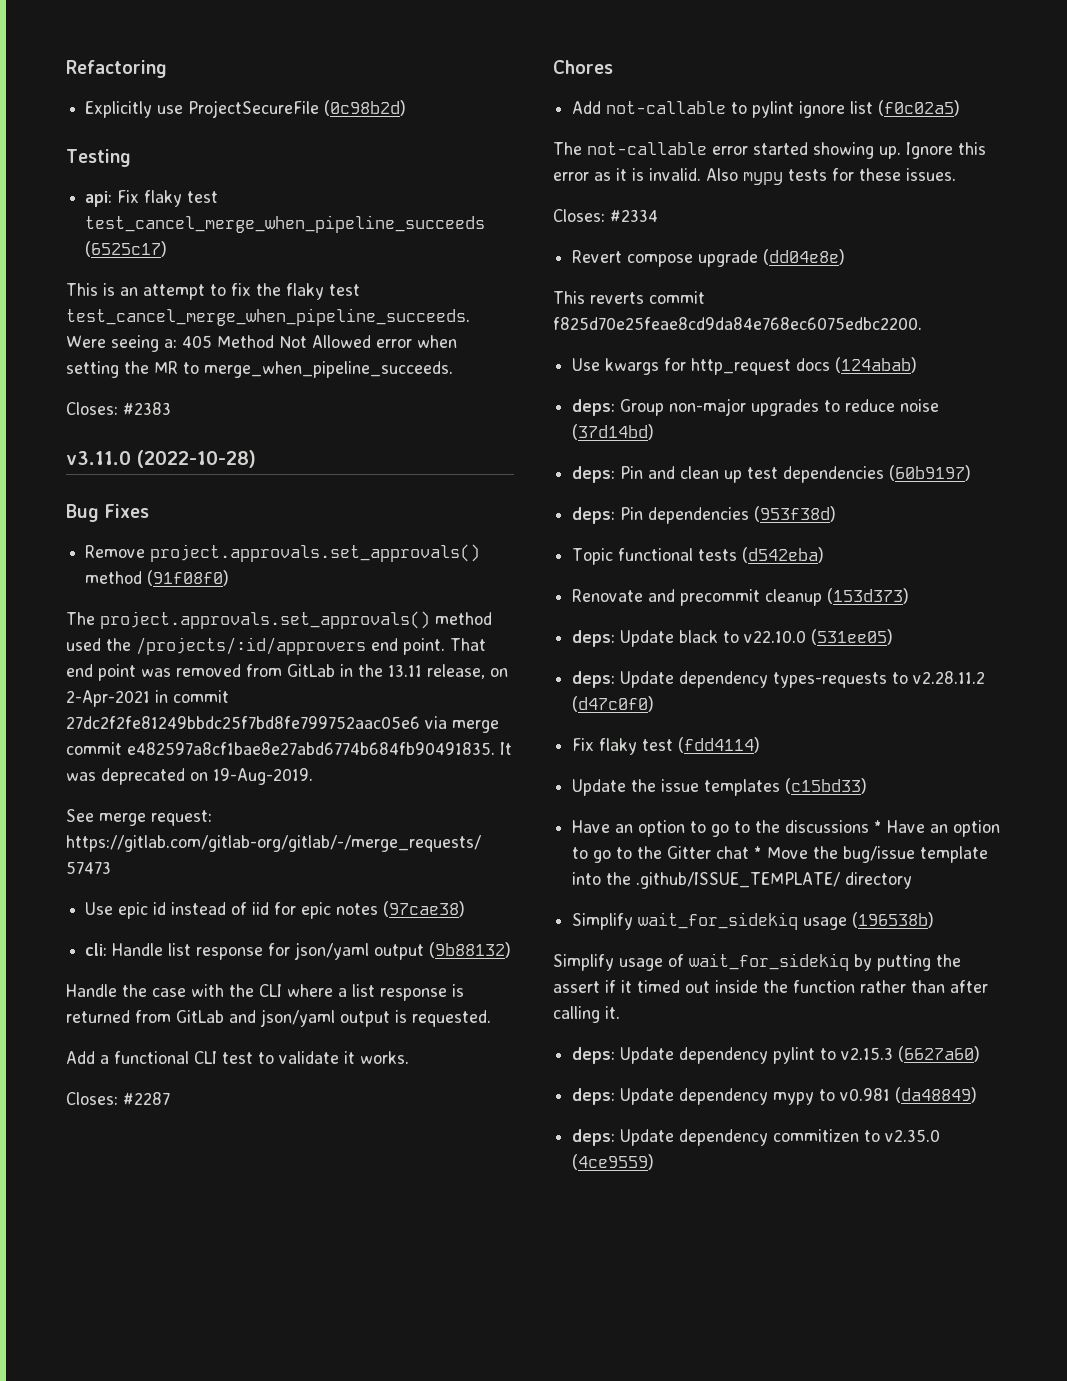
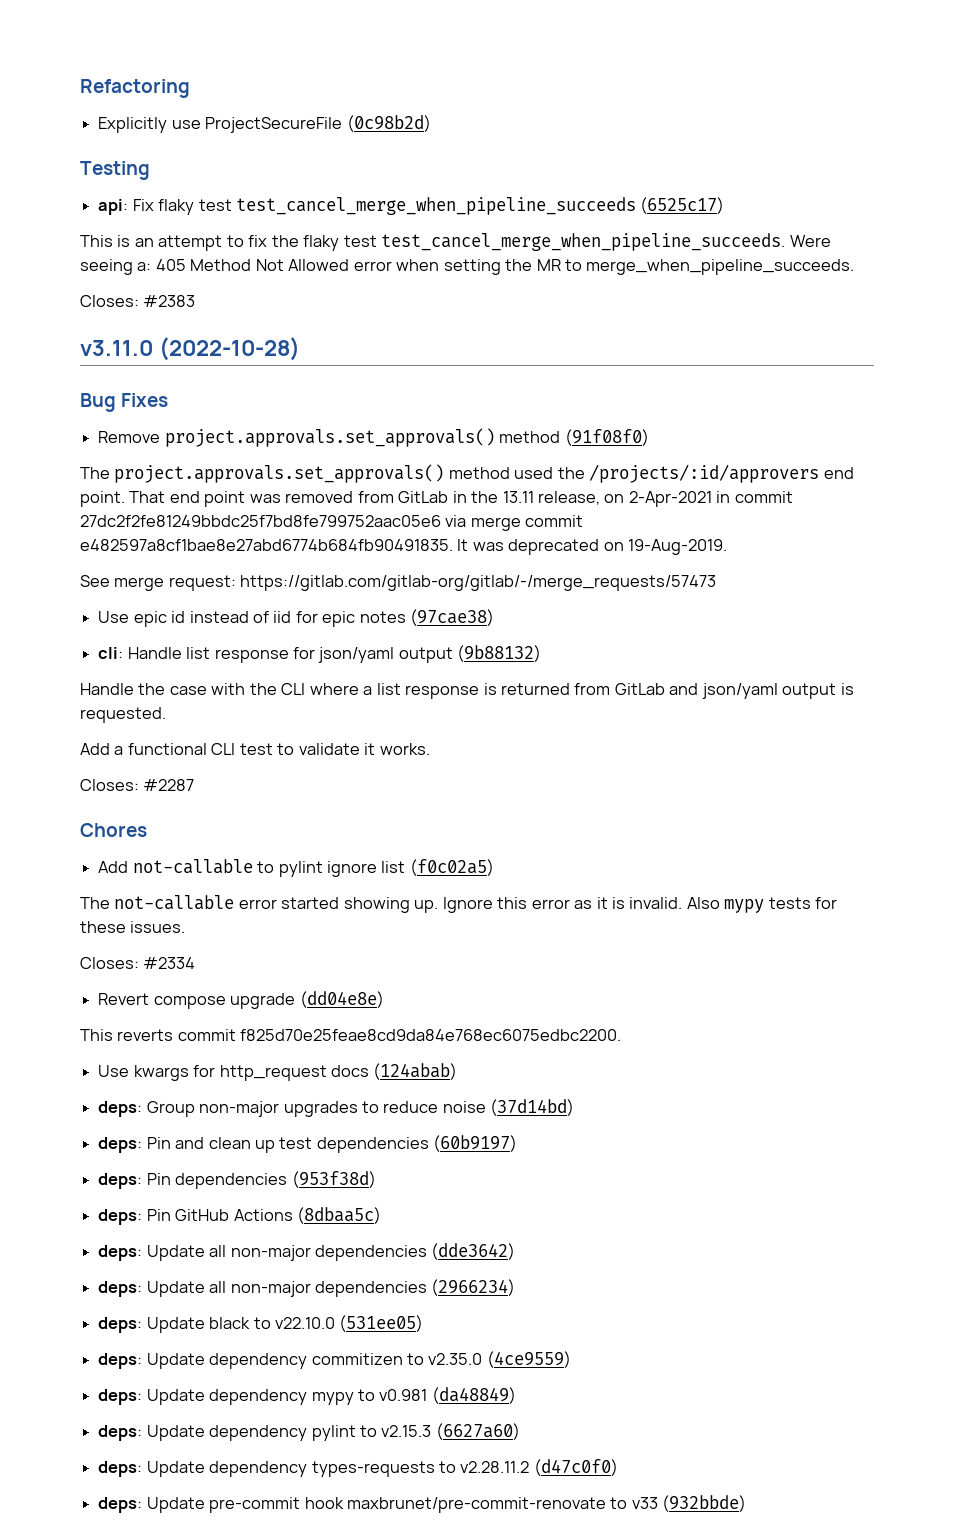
[572,547,825,565] [572,588,910,606] Topic functional tests (d542eba) // Renovate and precommit cleanup (153d373) -> [98,1207,381,1225] [98,1243,516,1261] [98,1279,516,1297] deps: Pin GitHub Actions (8dbaa5c) // deps: Update all non-major dependencies (dde3642) // deps: Update all non-major dependencies (2966234)
[773,671,986,688] [572,696,655,712] [572,737,761,755] [572,778,868,796] [572,820,1001,837] [572,846,989,863] [572,872,913,889] [572,912,935,930] [553,953,961,971] [553,980,988,993] [553,1006,620,1023] types-requests to v2.28.11.2 (d47c0f0) // Fix flaky test (fdd4114) // Update the issue templates (c15bd33) // Have an option to go to the discussions * Have an option to go to the Gitter chat * Move the bug/issue template into the .github/ISSUE_TEMPLATE/ directory // Simplify wait_for_sidekiq usage (196538b) // Simplify usage of wait_for_sidekiq by putting the assert if it timed out inside the function rather than after calling it. -> [311,1351,571,1368] [98,1387,516,1405] commitizen to v2.35.0 (4ce9559) // deps: Update dependency mypy to v0.981 (da48849)
[773,1087,978,1105] [572,1129,941,1146] [572,1154,655,1170] mypy to v0.981 (da48849) // deps: Update dependency commitizen to v2.35.0 (4ce9559) -> [311,1459,618,1477] [98,1495,747,1513] types-requests to v2.28.11.2 (d47c0f0) // deps: Update pre-commit hook maxbrunet/pre-commit-renovate to v33 (932bbde)

